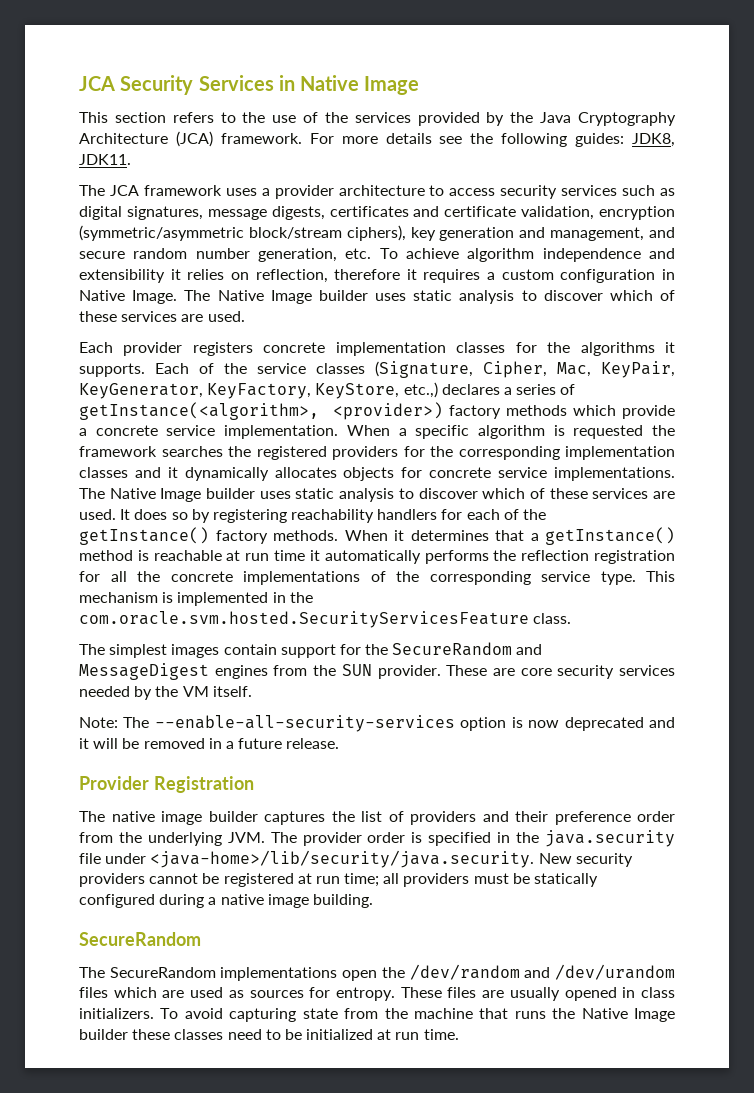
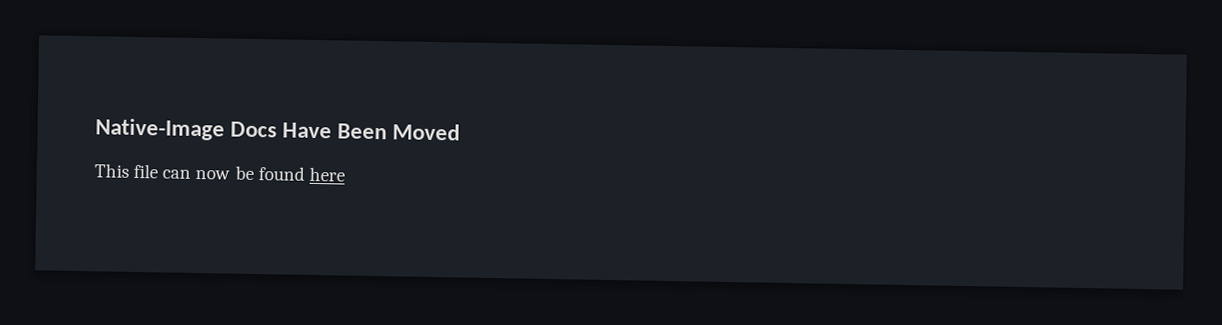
[79,75,420,95] [79,112,677,126] [79,131,675,147] [79,154,131,165] [79,185,675,199] [79,206,675,220] [79,225,675,241] [79,248,675,262] [79,269,675,283] [79,290,675,304] [79,311,245,322] [79,342,676,356] [79,361,675,378] [79,382,576,399] [79,402,675,420] [79,425,675,439] [79,446,675,460] [79,467,676,481] [79,488,675,502] [79,509,547,523] [79,527,675,545] [79,550,675,564] [79,571,675,585] [79,592,313,606] [79,611,572,628] [79,642,543,658] [79,663,675,680] [79,686,252,700] [79,715,676,732] [79,738,340,749] [79,776,254,793] [79,811,675,825] [79,830,676,847] [79,850,633,868] [79,873,599,887] [79,894,373,908] [79,932,201,946] [79,964,675,981] [79,987,675,1001] [79,1008,676,1022] [79,1029,459,1040] JCA Security Services in Native Image // This section refers to the use of the services provided by the Java Cryptography Architecture (JCA) framework. For more details see the following guides: JDK8, JDK11. // The JCA framework uses a provider architecture to access security services such as digital signatures, message digests, certificates and certificate validation, encryption (symmetric/asymmetric block/stream ciphers), key generation and management, and secure random number generation, etc. To achieve algorithm independence and extensibility it relies on reflection, therefore it requires a custom configuration in Native Image. The Native Image builder uses static analysis to discover which of these services are used. // Each provider registers concrete implementation classes for the algorithms it supports. Each of the service classes (Signature, Cipher, Mac, KeyPair, KeyGenerator, KeyFactory, KeyStore, etc.,) declares a series of getInstance(<algorithm>, <provider>) factory methods which provide a concrete service implementation. When a specific algorithm is requested the framework searches the registered providers for the corresponding implementation classes and it dynamically allocates objects for concrete service implementations. The Native Image builder uses static analysis to discover which of these services are used. It does so by registering reachability handlers for each of the getInstance() factory methods. When it determines that a getInstance() method is reachable at run time it automatically performs the reflection registration for all the concrete implementations of the corresponding service type. This mechanism is implemented in the com.oracle.svm.hosted.SecurityServicesFeature class. // The simplest images contain support for the SecureRandom and MessageDigest engines from the SUN provider. These are core security services needed by the VM itself. // Note: The --enable-all-security-services option is now deprecated and it will be removed in a future release. // Provider Registration // The native image builder captures the list of providers and their preference order from the underlying JVM. The provider order is specified in the java.security file under <java-home>/lib/security/java.security. New security providers cannot be registered at run time; all providers must be statically configured during a native image building. // SecureRandom // The SecureRandom implementations open the /dev/random and /dev/urandom files which are used as sources for entropy. These files are usually opened in class initializers. To avoid capturing state from the machine that runs the Native Image builder these classes need to be initialized at run time. -> [95,118,461,141] [94,163,345,182] Native-Image Docs Have Been Moved // This file can now be found here

